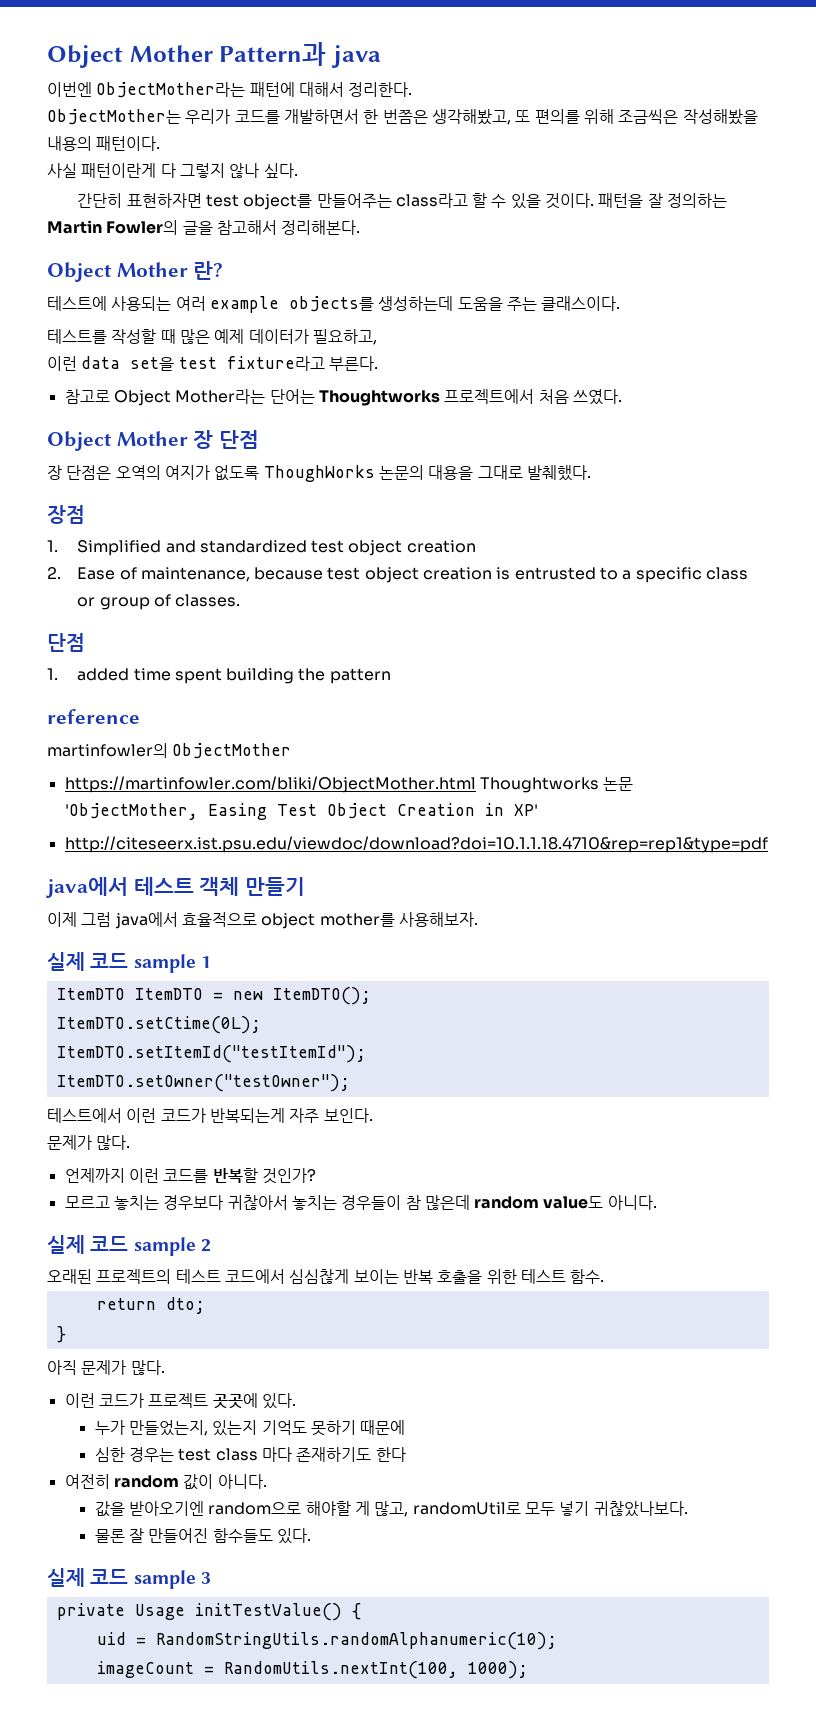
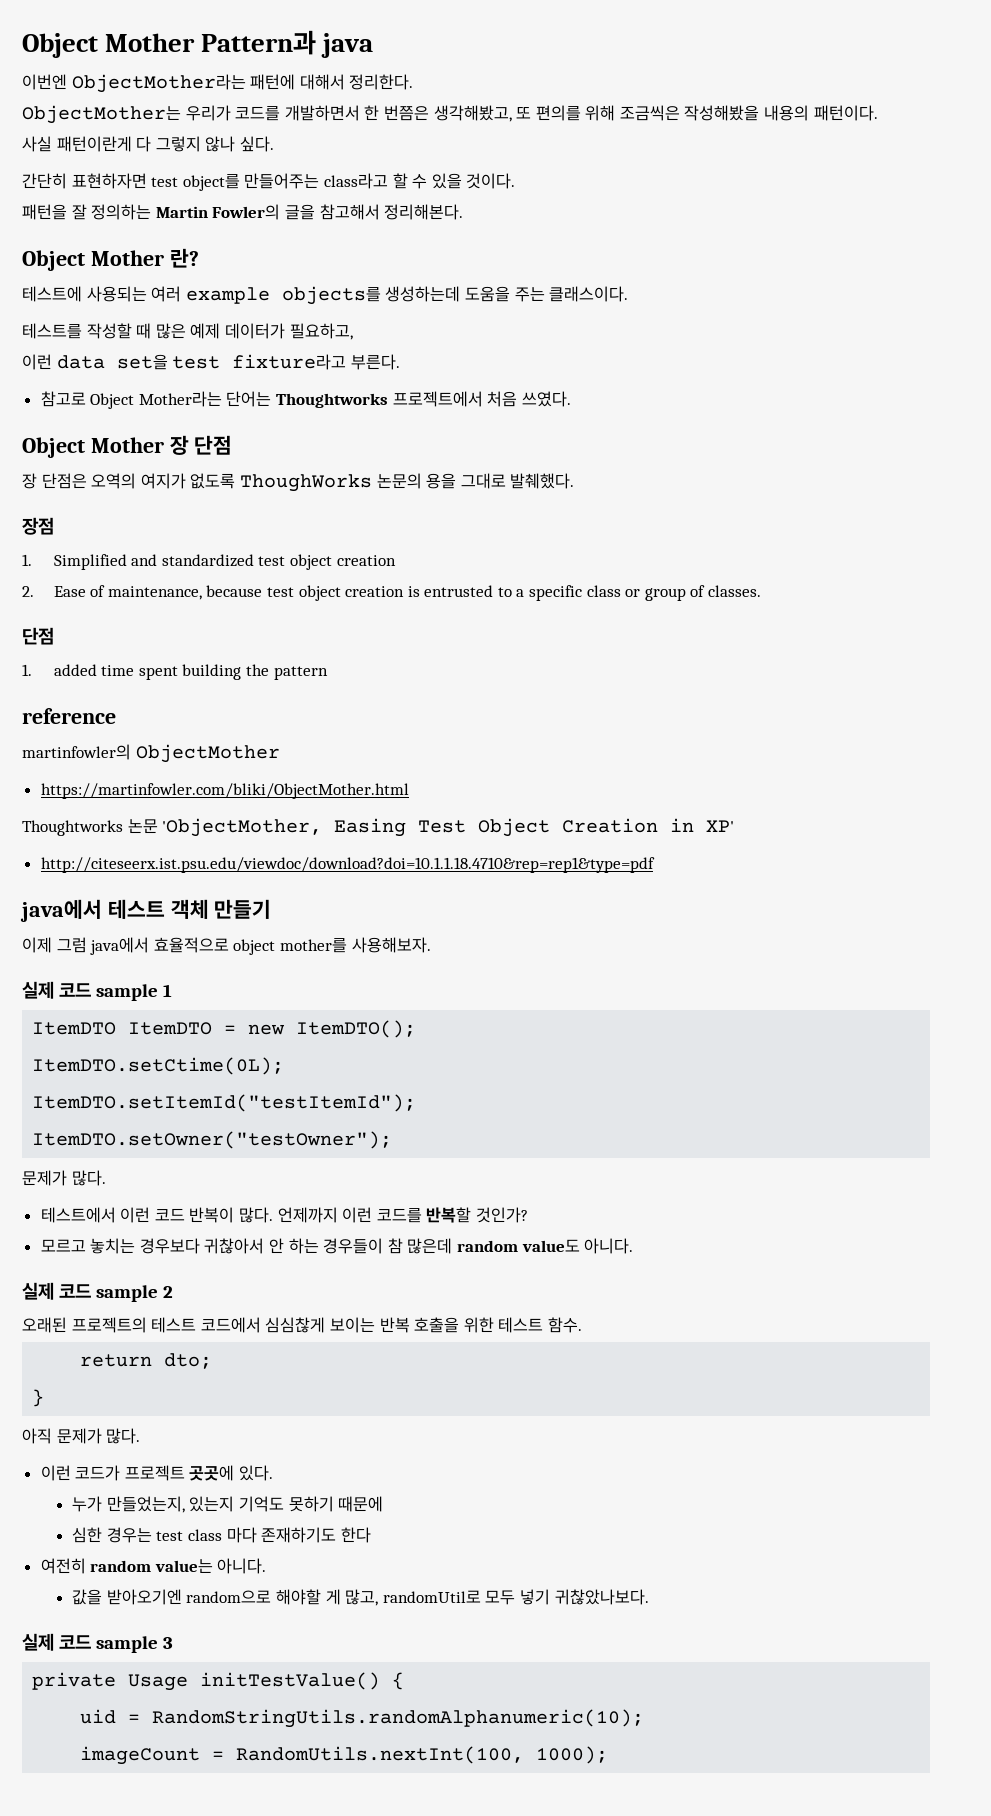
(595, 201) none -> (516, 181) //
[428,465,474,480] 대용을 -> [426,473,457,489] 용을
(476, 784) none -> (409, 791) //
[47,1108,373,1123] [47,1135,131,1150] 테스트에서 이런 코드가 반복되는게 자주 보인다. // 문제가 많다. // -> [22,1170,106,1186] [40,1207,274,1223] 문제가 많다. // 테스트에서 이런 코드 반복이 많다.
[291,1195,337,1210] 놓치는 -> [269,1238,319,1254] 안 하는
[183,1474,214,1490] 값이 -> [154,1559,213,1573] value는
[94,1528,312,1544] // 물론 잘 만들어진 함수들도 있다. -> (649, 1597) none

